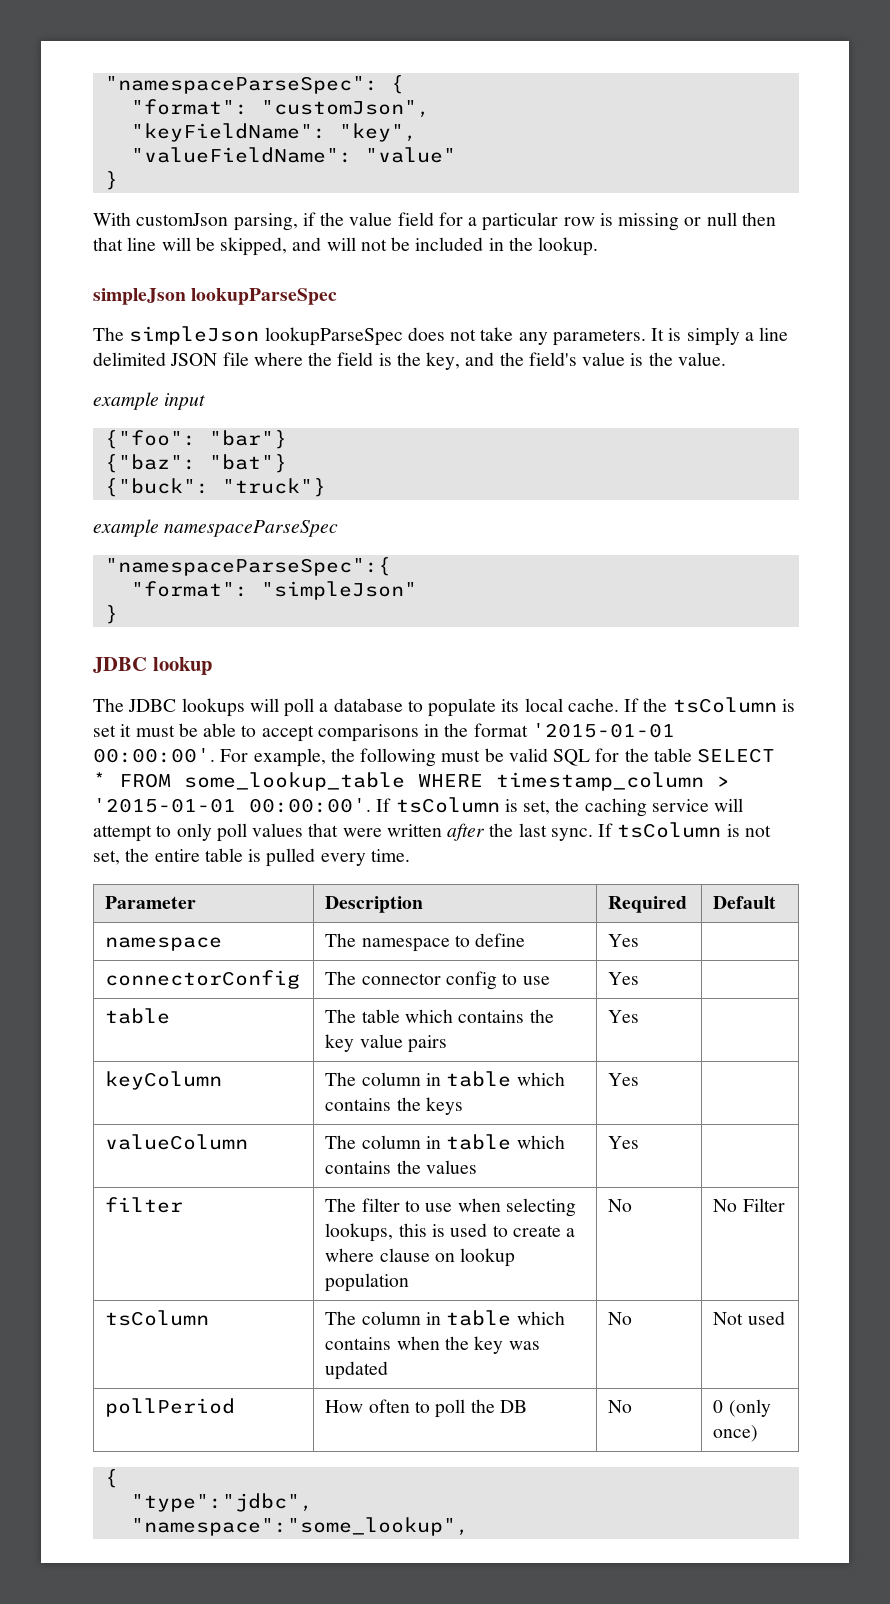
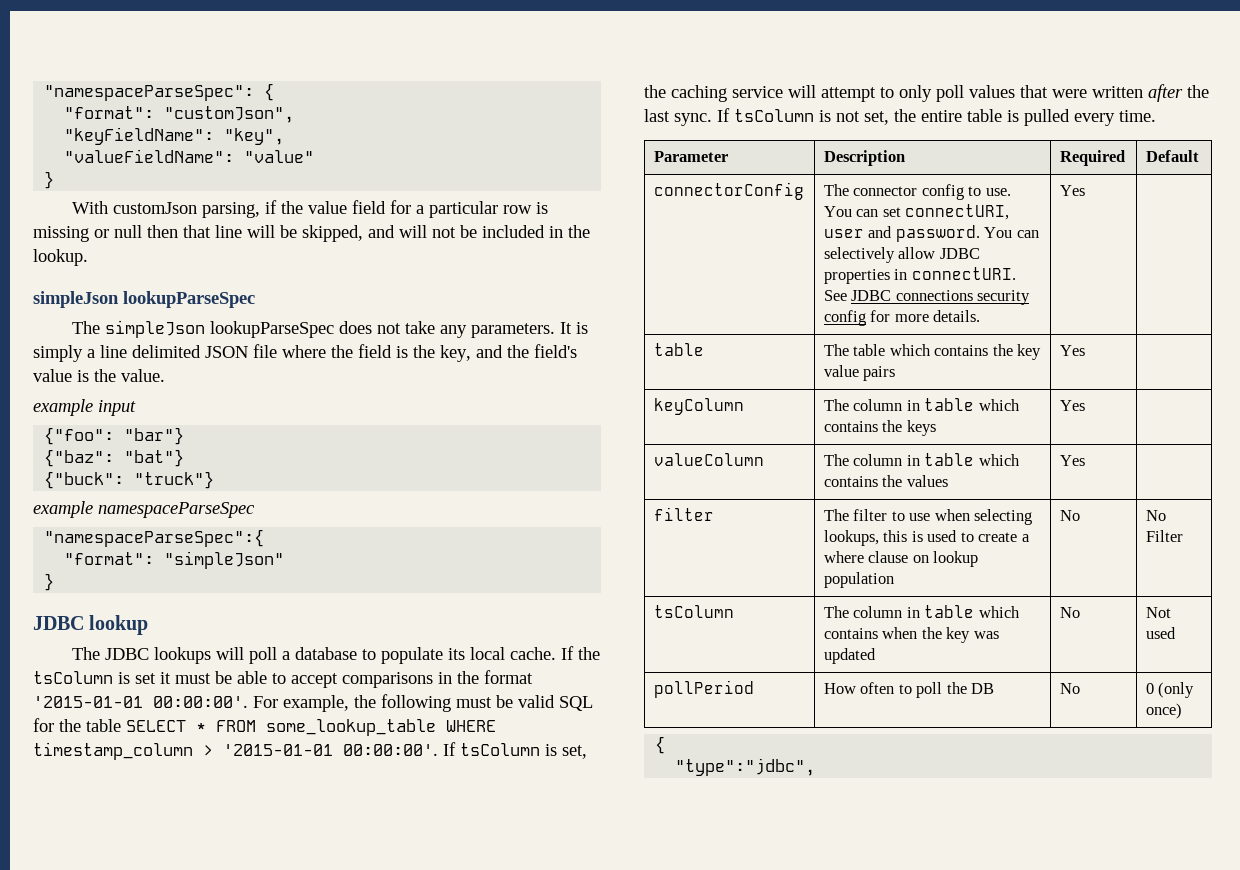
[105,937,223,951] [325,933,526,952] [608,934,640,947] // namespace | The namespace to define | Yes | -> (1199, 156) none
[522,976,550,985] use -> [985,188,1011,196] [823,204,1010,220] [823,225,1039,242] [823,247,980,263] [823,267,1016,284] [823,290,1031,305] [823,310,981,326] use. You can set connectURI, user and password. You can selectively allow JDBC properties in connectURI. See JDBC connections security config for more details.
[130,1517,469,1536] // "namespace":"some_lookup", -> (816, 767) none

